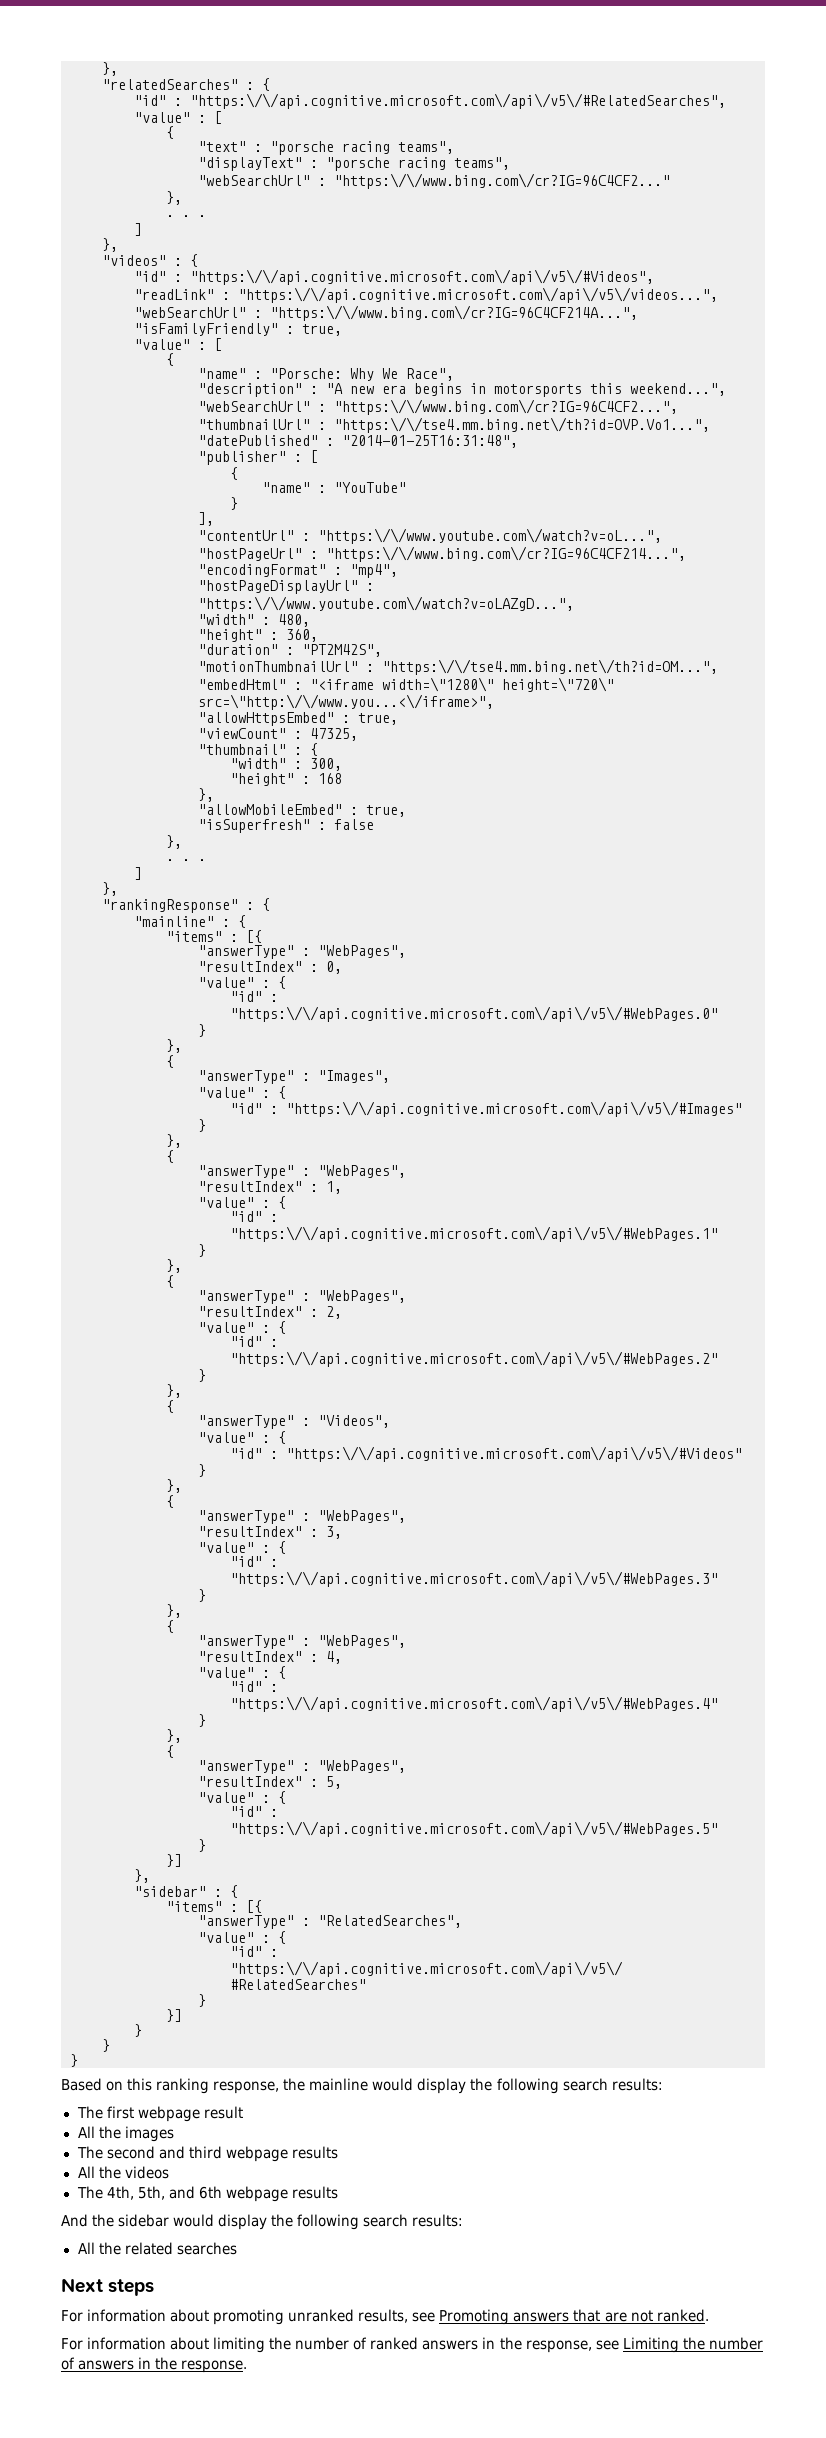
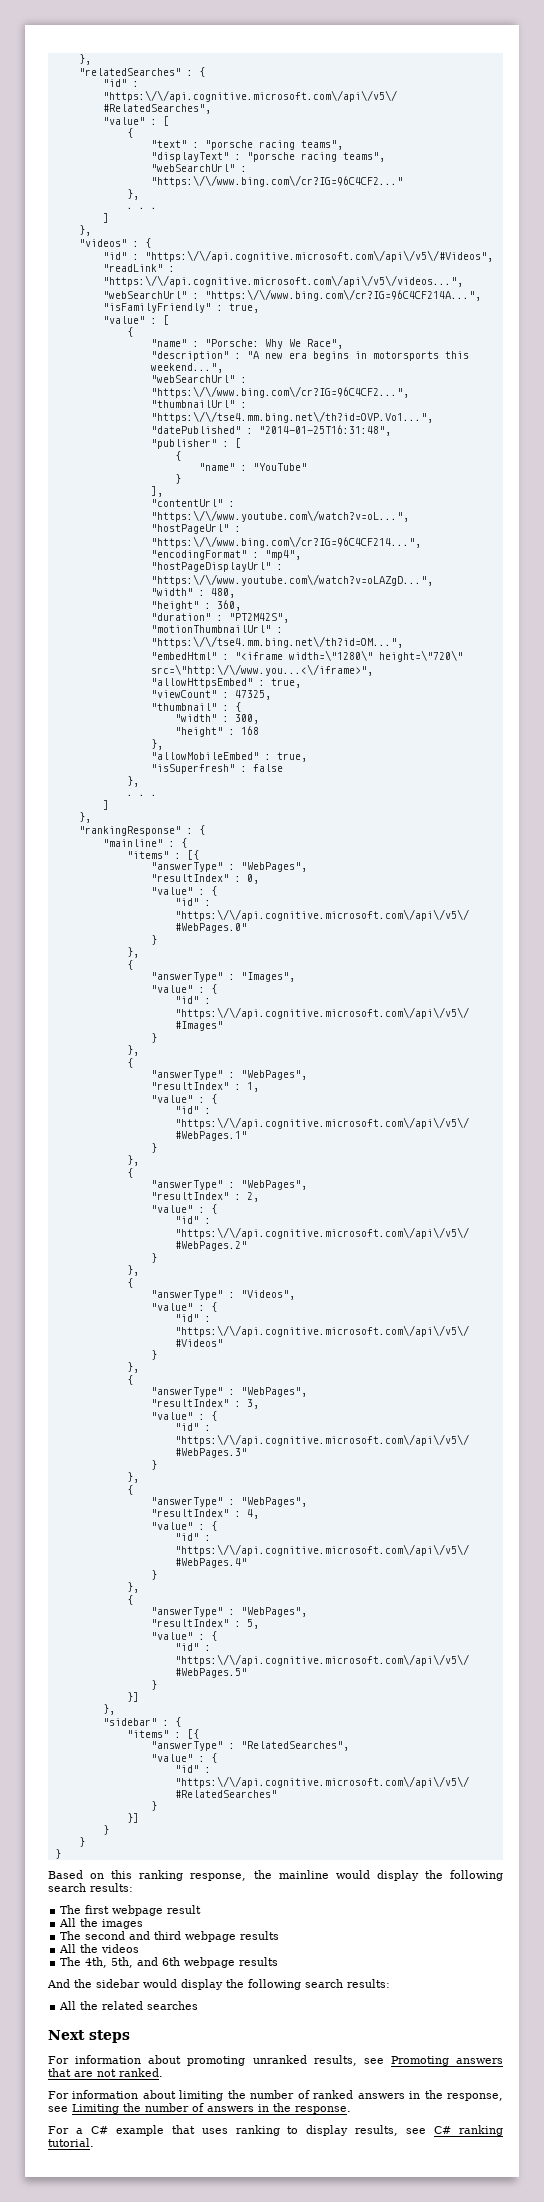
(248, 2366) none -> [48,2125,504,2136] [48,2138,94,2147] // For a C# example that uses ranking to display results, see C# ranking tutorial.

